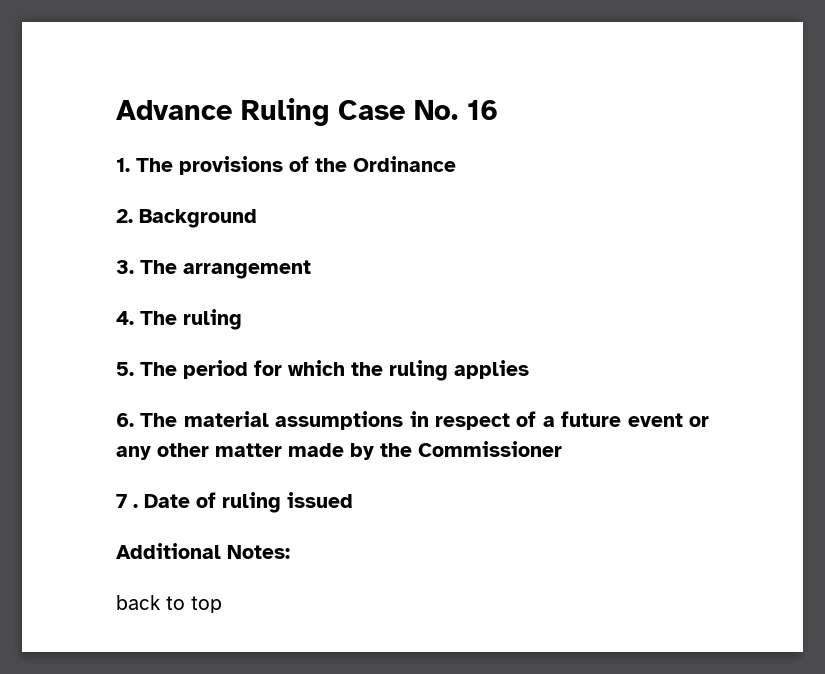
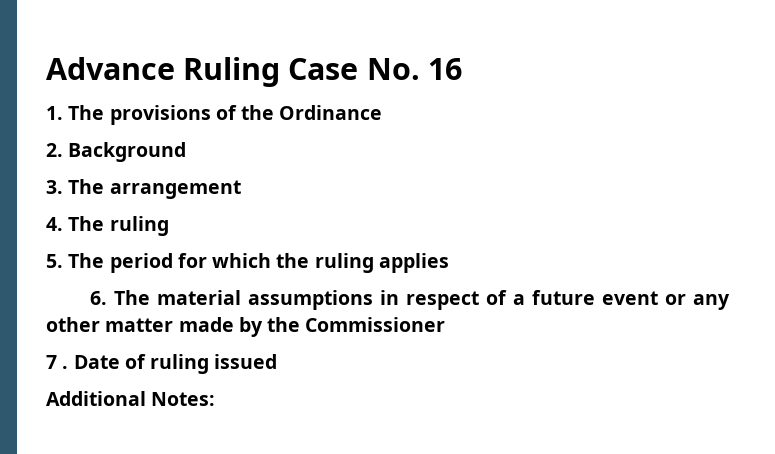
[116,595,222,613] // back to top -> (216, 399) none

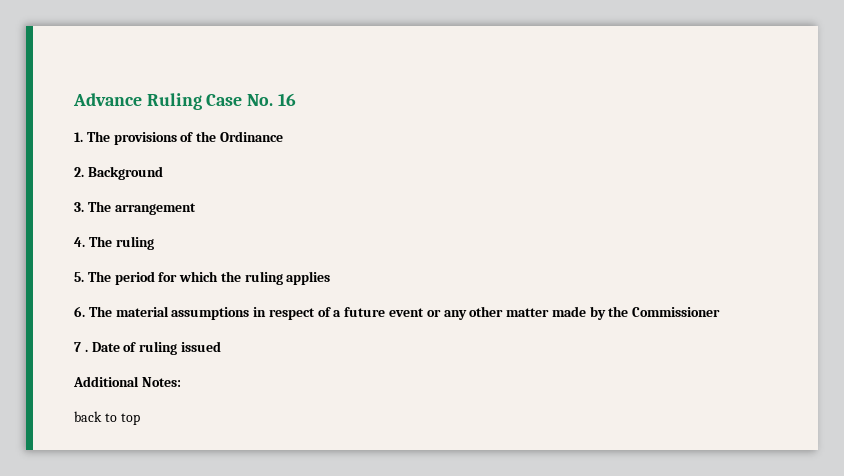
(216, 399) none -> [74,411,140,425] // back to top

